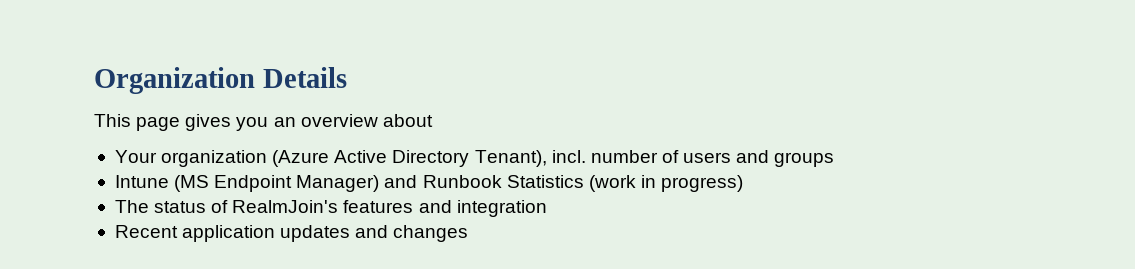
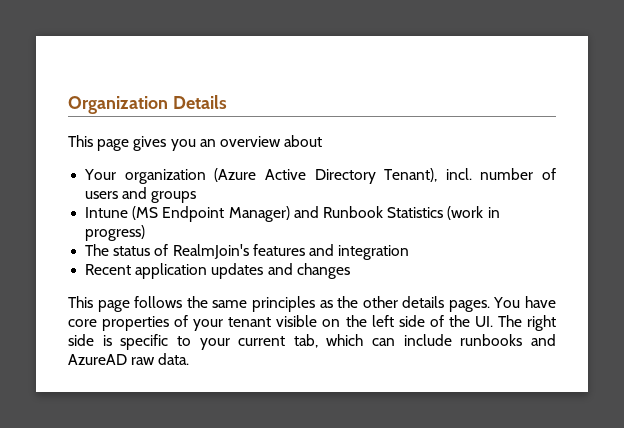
(469, 233) none -> [68,296,557,312] [68,315,556,331] [68,334,556,350] [68,353,190,365] // This page follows the same principles as the other details pages. You have core properties of your tenant visible on the left side of the UI. The right side is specific to your current tab, which can include runbooks and AzureAD raw data.

